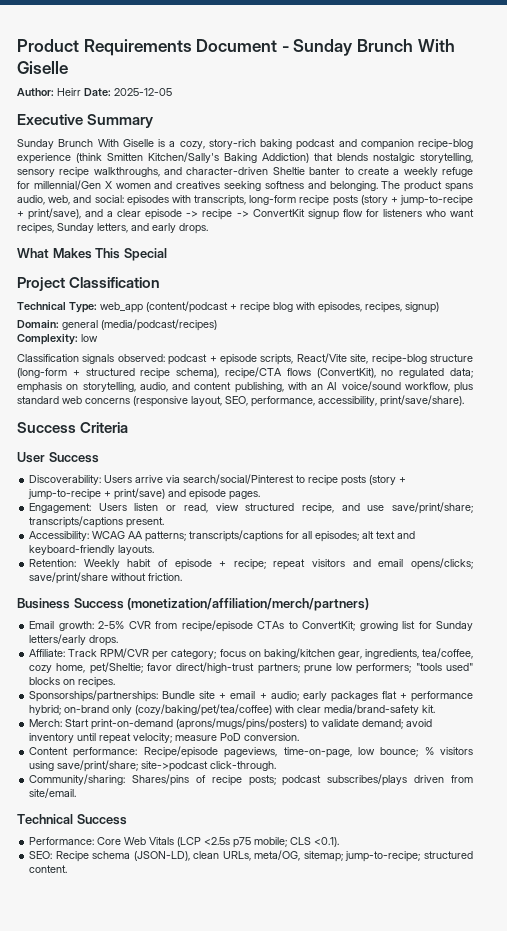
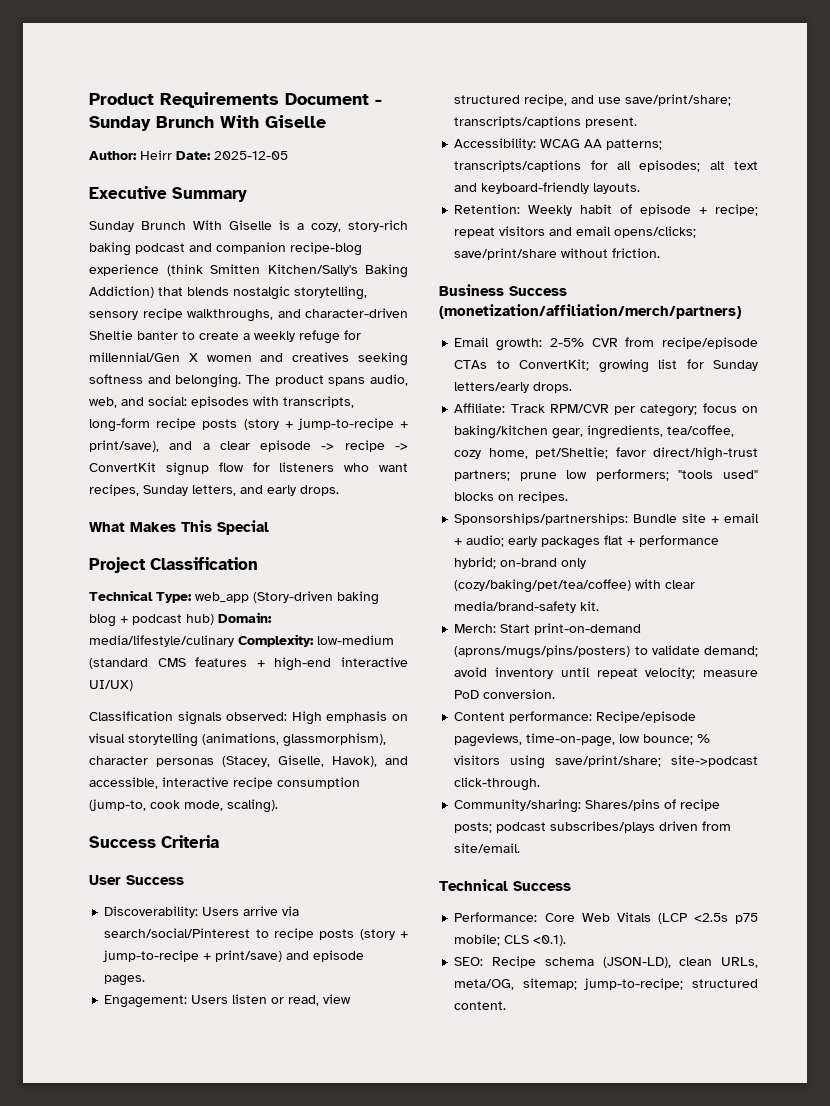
[146,301,439,313] [17,319,217,331] [17,334,98,345] [17,353,473,365] [17,367,474,379] [17,381,473,393] [17,395,464,407] (content/podcast + recipe blog with episodes, recipes, signup) // Domain: general (media/podcast/recipes) // Complexity: low // Classification signals observed: podcast + episode scripts, React/Vite site, recipe-blog structure (long-form + structured recipe schema), recipe/CTA flows (ConvertKit), no regulated data; emphasis on storytelling, audio, and content publishing, with an AI voice/sound workflow, plus standard web concerns (responsive layout, SEO, performance, accessibility, print/save/share). -> [253,591,379,605] [89,612,272,627] [89,634,394,647] [89,657,408,671] [89,680,133,691] [89,711,408,725] [89,733,386,747] [89,755,408,767] [89,777,360,789] [89,799,278,813] (Story-driven baking blog + podcast hub) Domain: media/lifestyle/culinary Complexity: low-medium (standard CMS features + high-end interactive UI/UX) // Classification signals observed: High emphasis on visual storytelling (animations, glassmorphism), character personas (Stacey, Giselle, Havok), and accessible, interactive recipe consumption (jump-to, cook mode, scaling).

